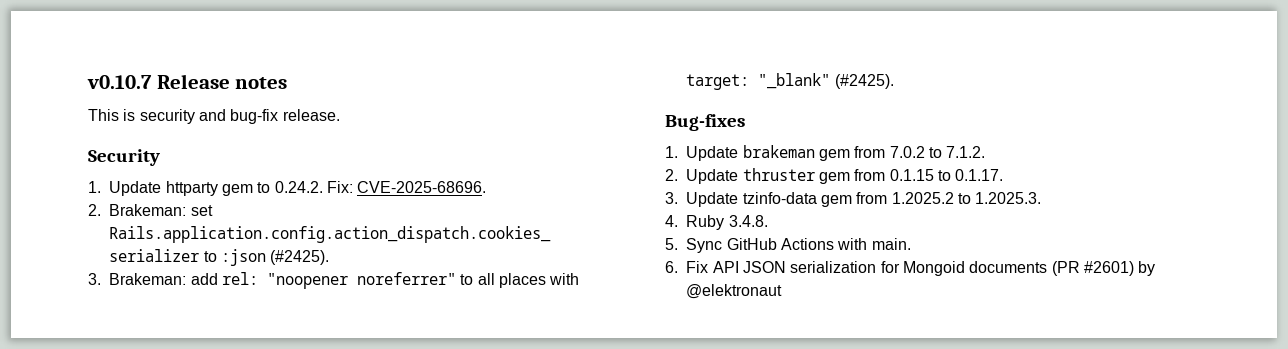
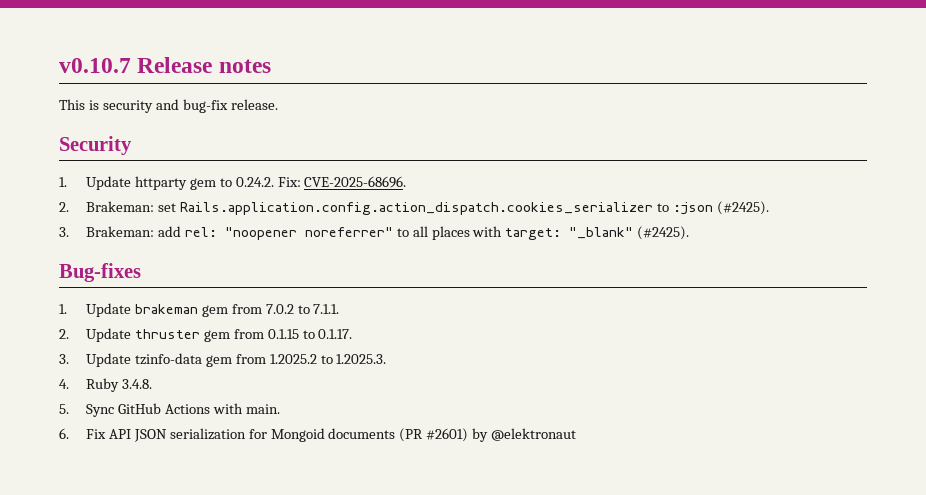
[946,146,986,158] 7.1.2. -> [313,304,340,314] 7.1.1.

